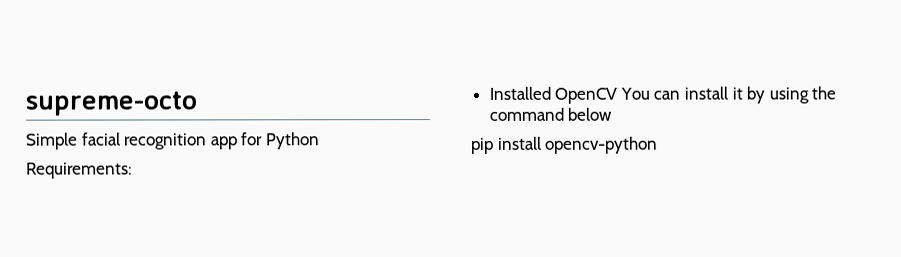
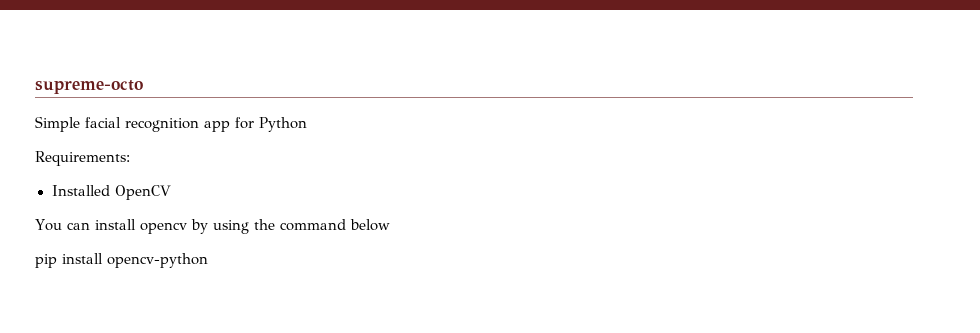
(618, 95) none -> (171, 192) //
[731,87,743,100] it -> [139,222,187,234] opencv

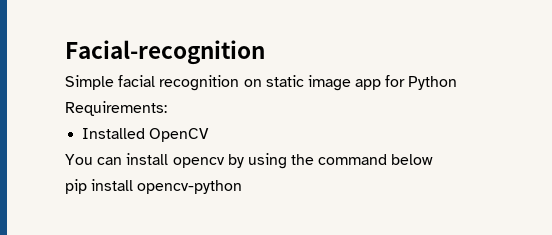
[35,80,143,94] supreme-octo -> [65,40,265,65] Facial-recognition
(199, 125) none -> [243,75,351,91] on static image

